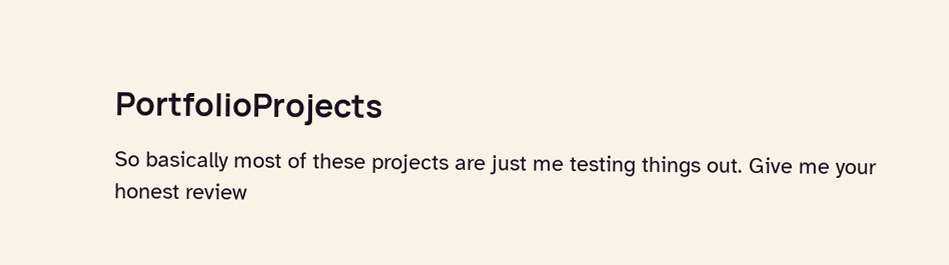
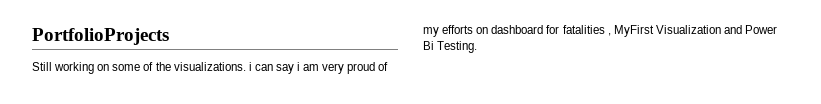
[114,150,877,179] [114,182,248,200] So basically most of these projects are just me testing things out. Give me your honest review -> [32,62,389,74] [423,25,778,37] [423,41,478,53] Still working on some of the visualizations. i can say i am very proud of my efforts on dashboard for fatalities , MyFirst Visualization and Power Bi Testing.

